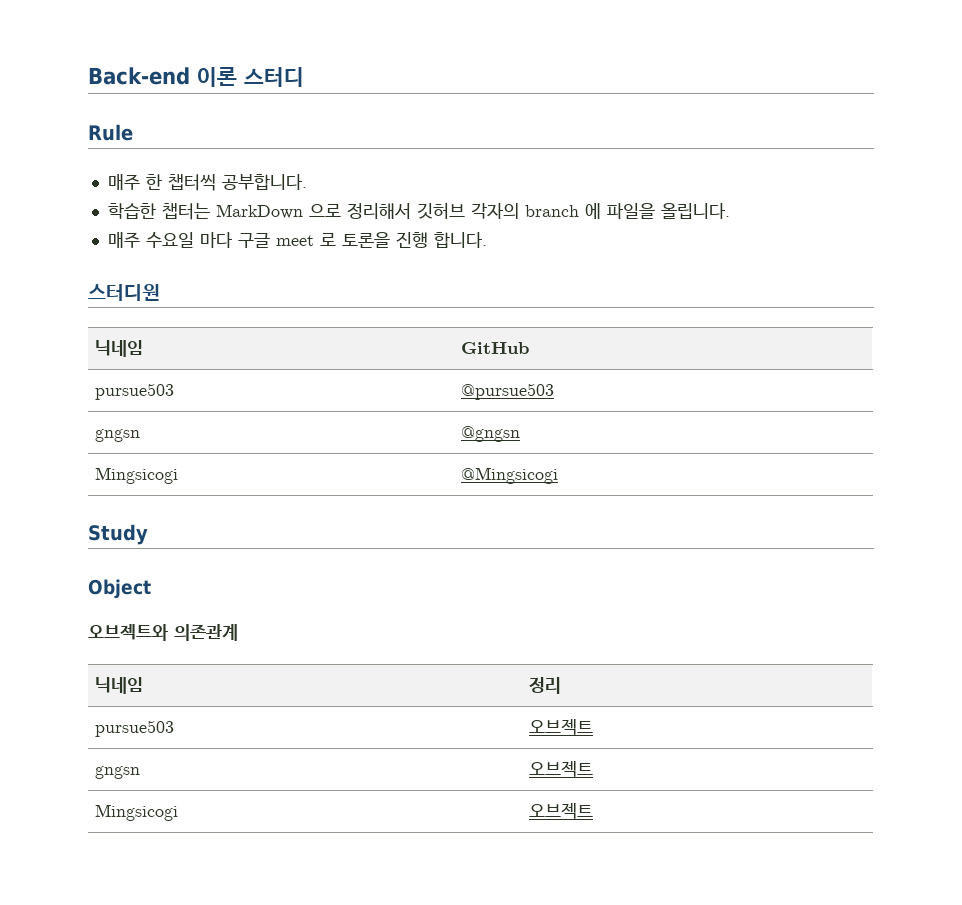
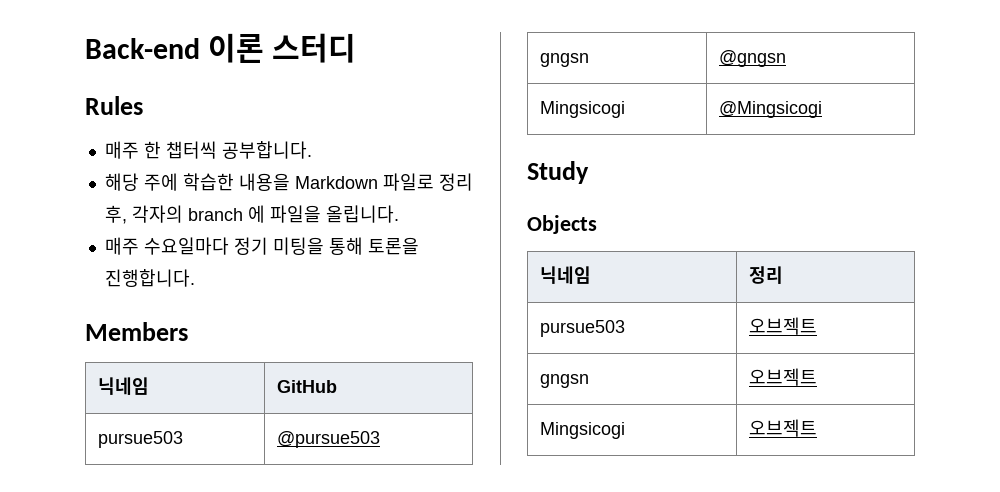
[88,124,133,141] Rule -> [85,96,143,115] Rules
[107,202,465,220] 학습한 챕터는 MarkDown 으로 정리해서 깃허브 -> [104,173,473,191] [104,205,127,224] 해당 주에 학습한 내용을 Markdown 파일로 정리 후,
[145,232,487,248] [88,284,160,301] 수요일 마다 구글 meet 로 토론을 진행 합니다. // 스터디원 -> [143,237,419,255] [104,269,195,287] [85,322,188,341] 수요일마다 정기 미팅을 통해 토론을 진행합니다. // Members
[88,579,151,599] [88,624,238,641] Object // 오브젝트와 의존관계 -> [527,215,597,234] Objects

